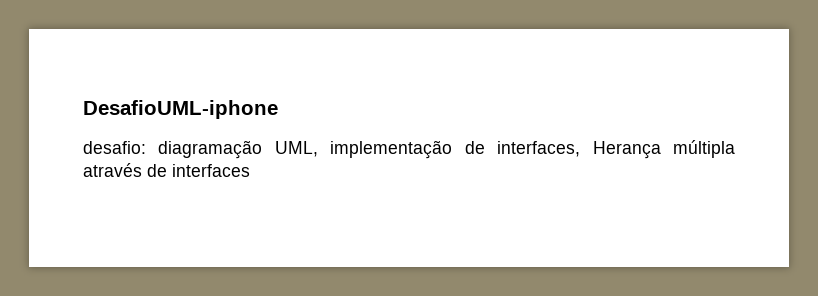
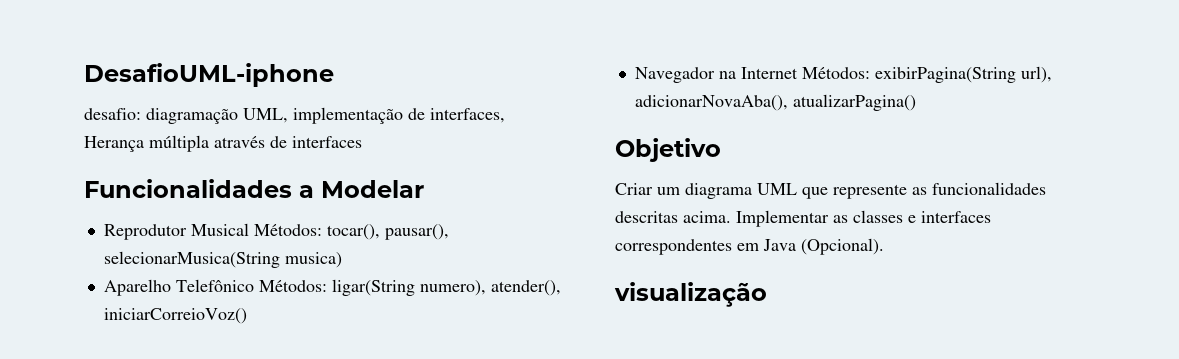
(250, 170) none -> [84,179,424,198] [103,223,449,240] [103,251,342,268] [103,279,561,296] [103,308,247,324] [634,66,1052,83] [634,94,916,111] [615,138,721,162] [615,182,1046,199] [615,210,991,227] [615,238,884,255] [614,282,767,307] // Funcionalidades a Modelar // Reprodutor Musical Métodos: tocar(), pausar(), selecionarMusica(String musica) // Aparelho Telefônico Métodos: ligar(String numero), atender(), iniciarCorreioVoz() // Navegador na Internet Métodos: exibirPagina(String url), adicionarNovaAba(), atualizarPagina() // Objetivo // Criar um diagrama UML que represente as funcionalidades descritas acima. Implementar as classes e interfaces correspondentes em Java (Opcional). // visualização

